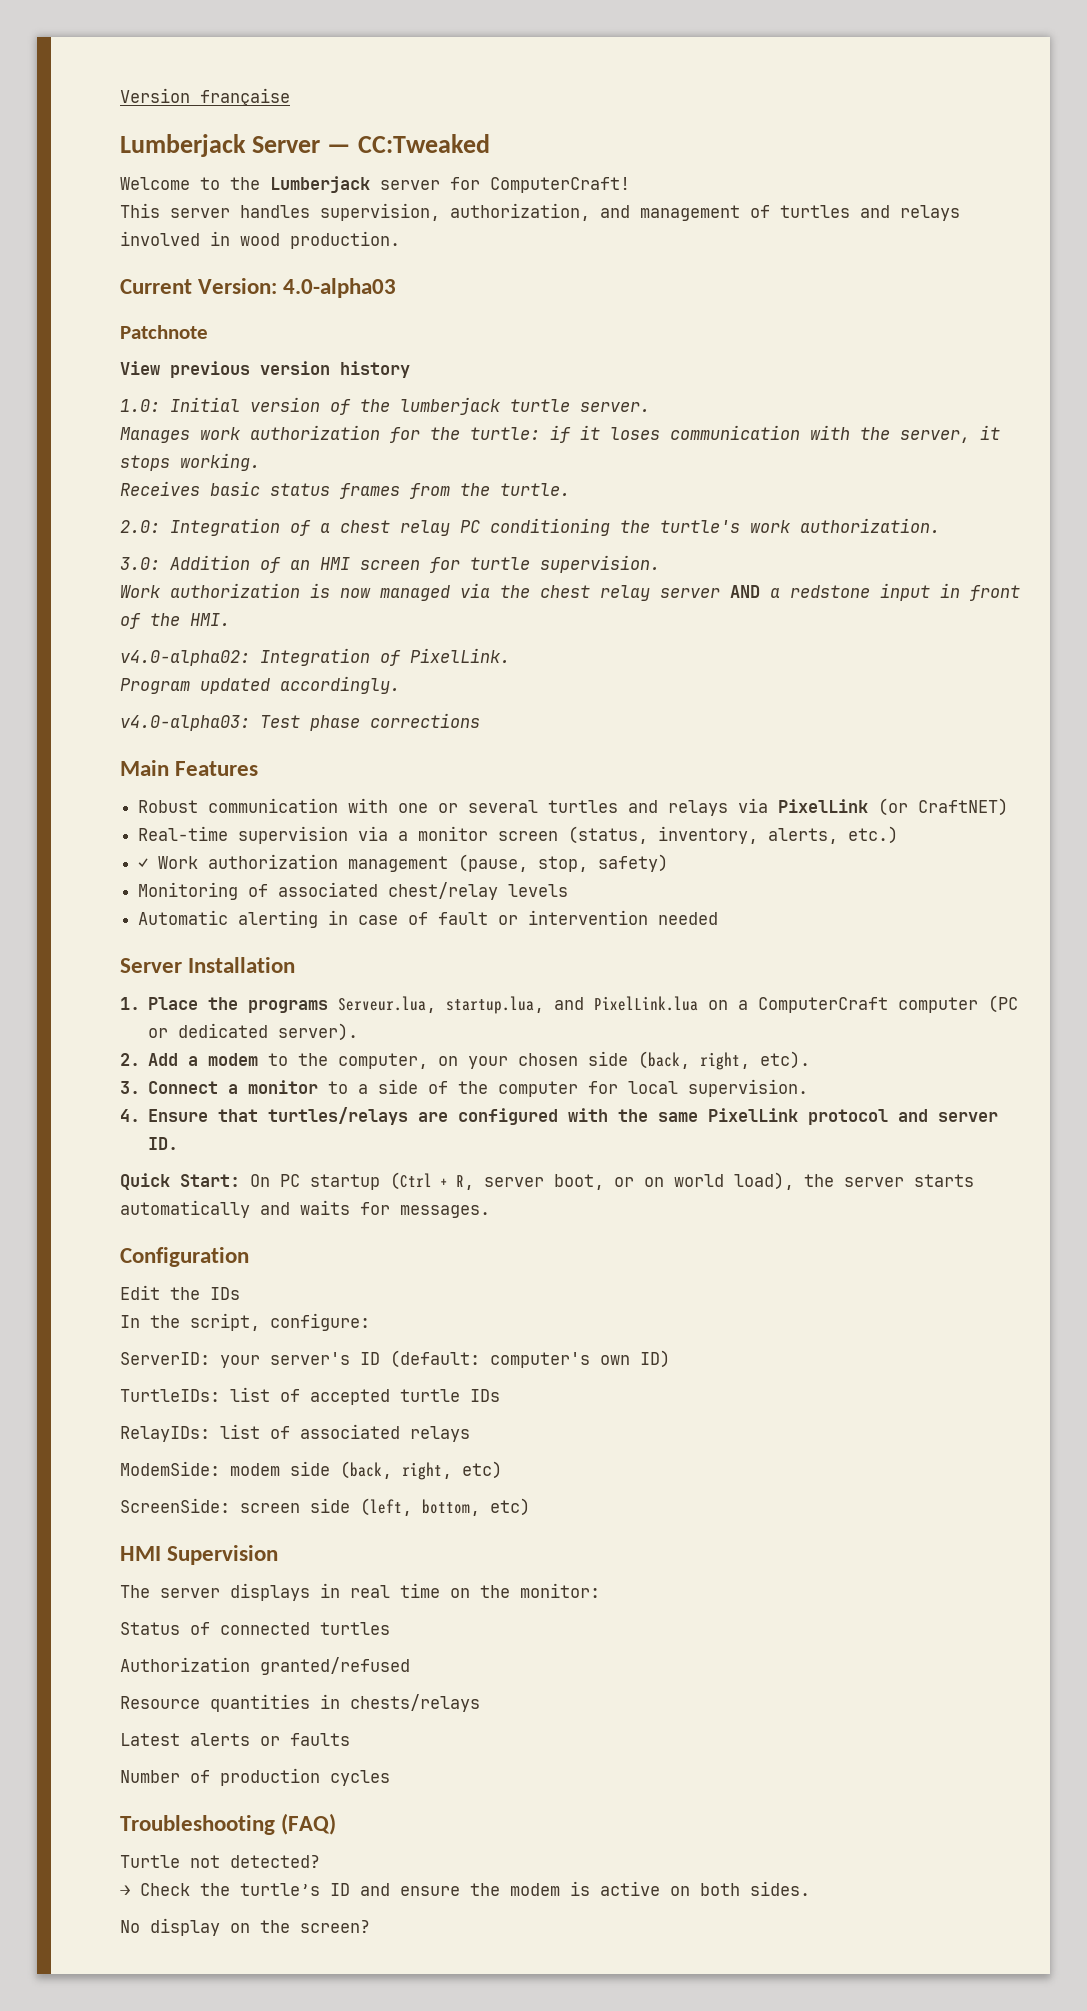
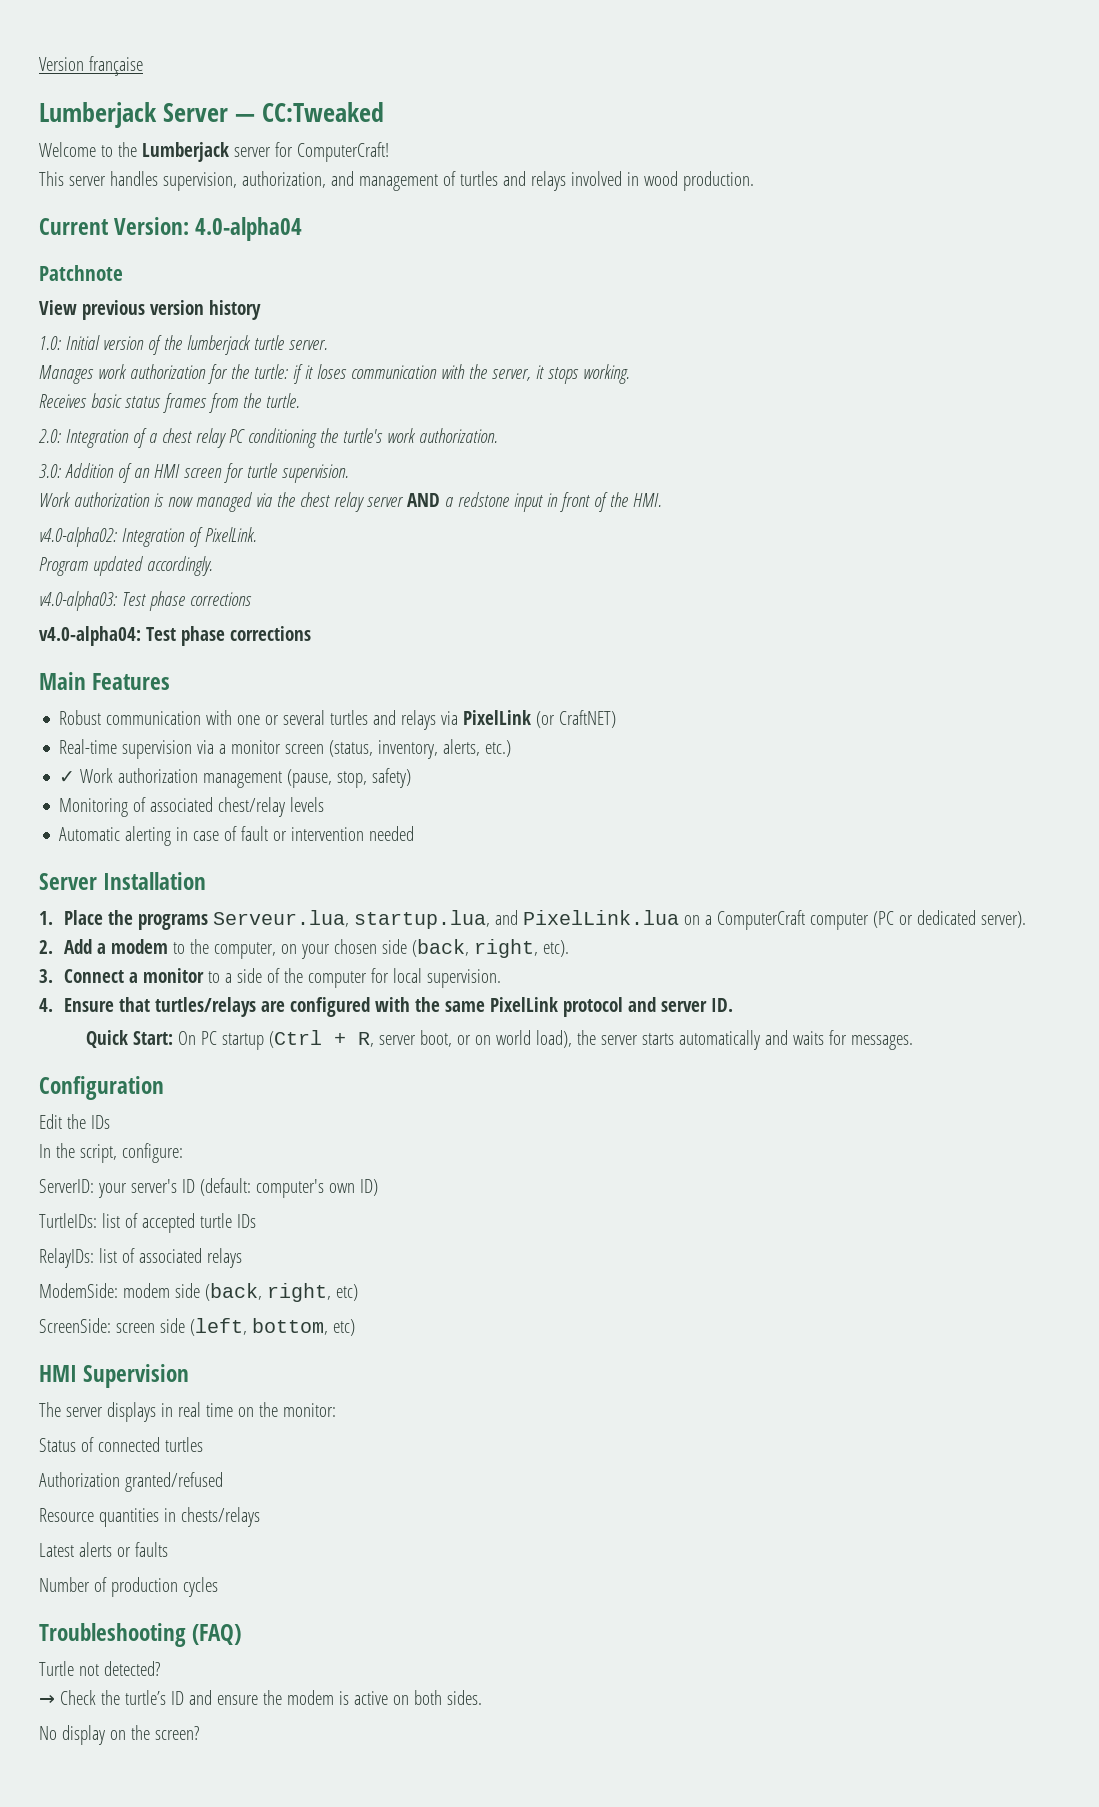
[283,278,397,298] 4.0-alpha03 -> [195,217,303,241] 4.0-alpha04
(480, 720) none -> [39,626,311,646] // v4.0-alpha04: Test phase corrections

